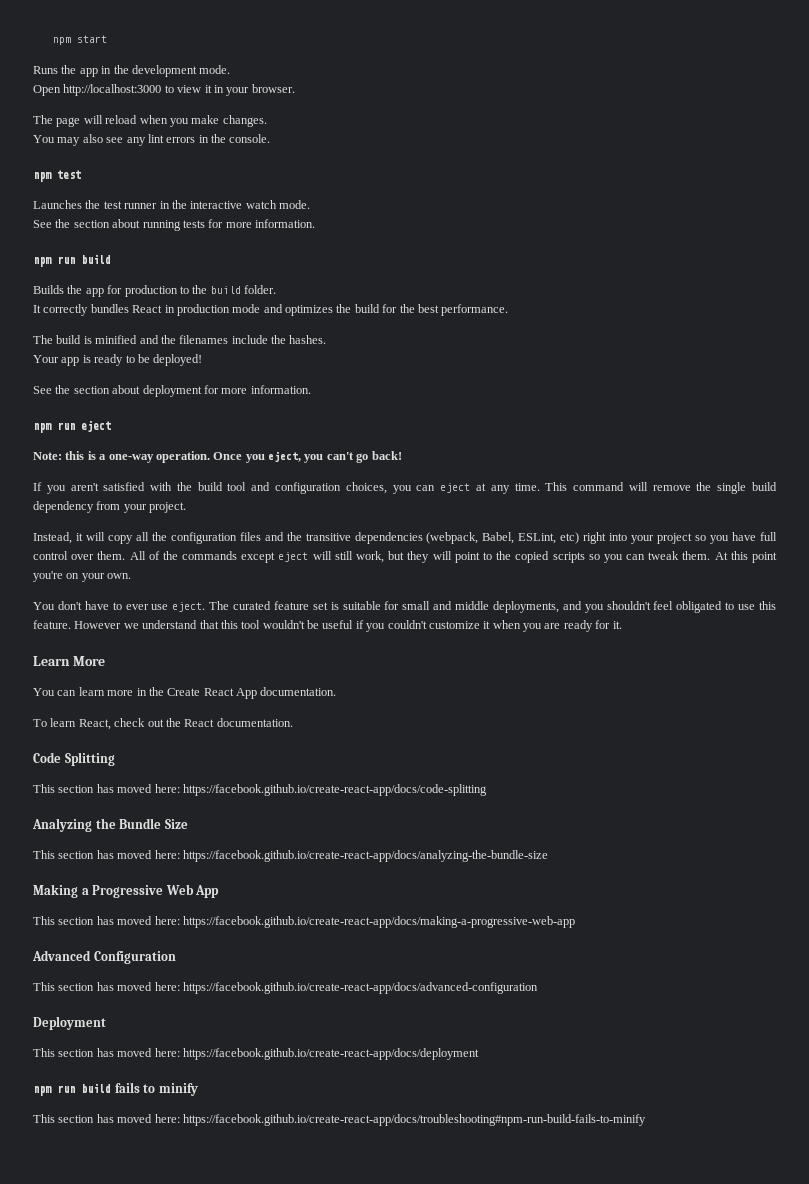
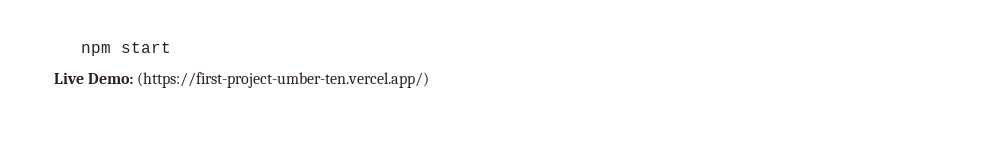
[33,65,231,77] [33,84,295,96] [33,115,267,127] [33,134,271,146] [33,170,81,182] [33,200,310,209] [33,219,315,231] [33,254,111,267] [33,285,276,297] [33,304,509,316] [33,335,327,344] [33,354,203,366] [33,385,311,397] [33,420,111,433] [33,451,402,463] [33,482,777,494] [33,501,187,513] [33,532,777,544] [33,551,778,563] [33,571,132,582] [33,601,776,613] [33,620,622,632] [33,656,105,666] [33,687,337,699] [33,718,293,730] [33,752,115,766] [33,784,487,796] [32,818,188,832] [33,850,548,862] [33,884,220,898] [33,916,575,928] [32,950,176,964] [33,982,538,994] [33,1016,106,1030] [33,1048,479,1060] [33,1082,198,1096] [33,1114,646,1126] Runs the app in the development mode. // Open http://localhost:3000 to view it in your browser. // The page will reload when you make changes. // You may also see any lint errors in the console. // npm test // Launches the test runner in the interactive watch mode. // See the section about running tests for more information. // npm run build // Builds the app for production to the build folder. // It correctly bundles React in production mode and optimizes the build for the best performance. // The build is minified and the filenames include the hashes. // Your app is ready to be deployed! // See the section about deployment for more information. // npm run eject // Note: this is a one-way operation. Once you eject, you can't go back! // If you aren't satisfied with the build tool and configuration choices, you can eject at any time. This command will remove the single build dependency from your project. // Instead, it will copy all the configuration files and the transitive dependencies (webpack, Babel, ESLint, etc) right into your project so you have full control over them. All of the commands except eject will still work, but they will point to the copied scripts so you can tweak them. At this point you're on your own. // You don't have to ever use eject. The curated feature set is suitable for small and middle deployments, and you shouldn't feel obligated to use this feature. However we understand that this tool wouldn't be useful if you couldn't customize it when you are ready for it. // Learn More // You can learn more in the Create React App documentation. // To learn React, check out the React documentation. // Code Splitting // This section has moved here: https://facebook.github.io/create-react-app/docs/code-splitting // Analyzing the Bundle Size // This section has moved here: https://facebook.github.io/create-react-app/docs/analyzing-the-bundle-size // Making a Progressive Web App // This section has moved here: https://facebook.github.io/create-react-app/docs/making-a-progressive-web-app // Advanced Configuration // This section has moved here: https://facebook.github.io/create-react-app/docs/advanced-configuration // Deployment // This section has moved here: https://facebook.github.io/create-react-app/docs/deployment // npm run build fails to minify // This section has moved here: https://facebook.github.io/create-react-app/docs/troubleshooting#npm-run-build-fails-to-minify -> [54,72,430,88] Live Demo: (https://first-project-umber-ten.vercel.app/)

